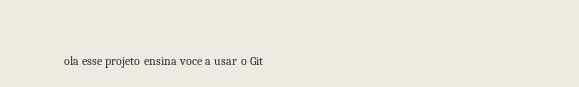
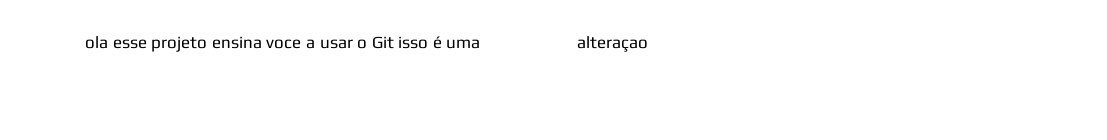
(263, 61) none -> [398,36,648,52] isso é uma alteraçao

